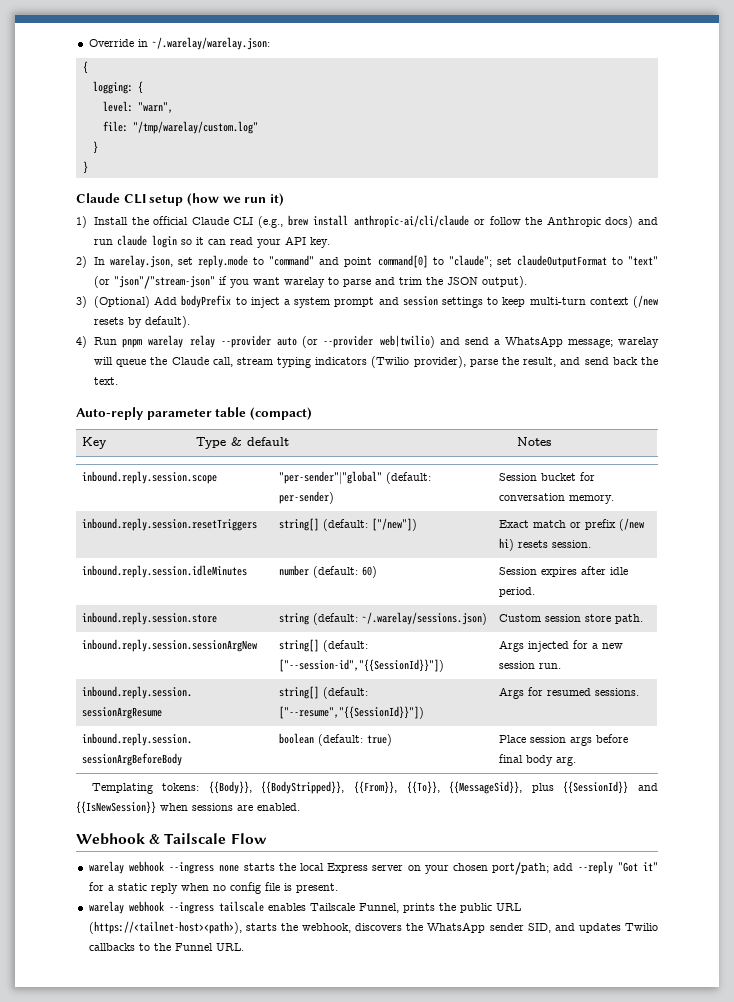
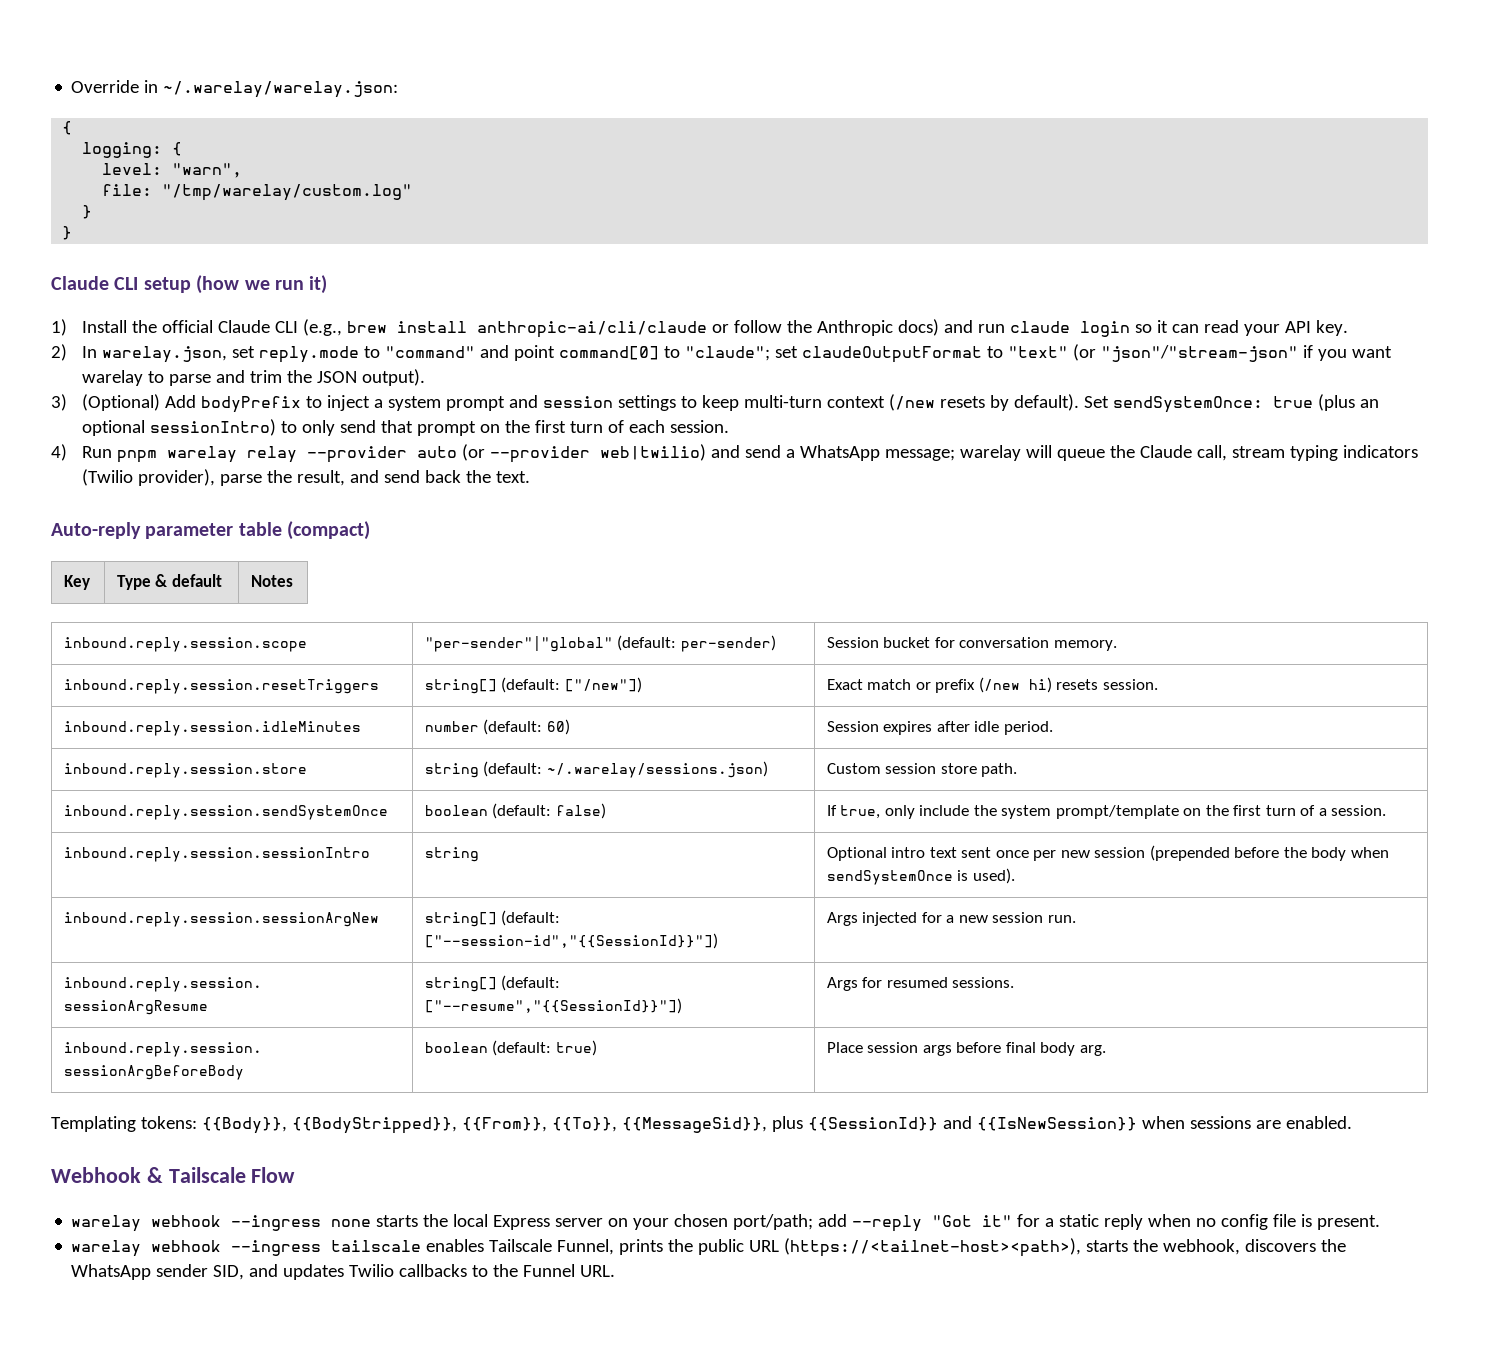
(190, 322) none -> [1083,394,1379,413] [81,419,729,436] Set sendSystemOnce: true (plus an optional sessionIntro) to only send that prompt on the first turn of each session.
(643, 619) none -> [64,805,389,820] [425,803,606,819] [827,805,1386,819] [64,847,371,862] [425,847,480,862] [827,845,1389,861] [827,868,1015,885] // inbound.reply.session.sendSystemOnce | boolean (default: false) | If true, only include the system prompt/template on the first turn of a session. // inbound.reply.session.sessionIntro | string | Optional intro text sent once per new session (prepended before the body when sendSystemOnce is used).

